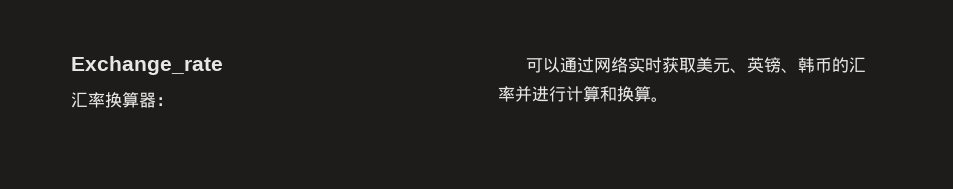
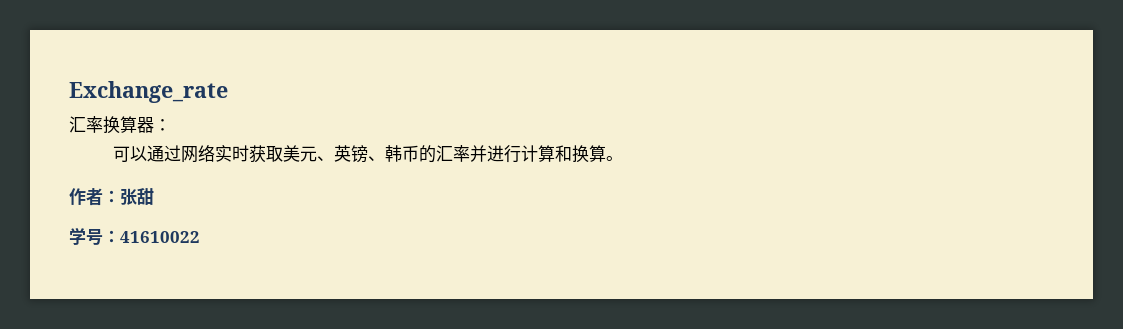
(668, 99) none -> [69,188,154,206] [69,227,200,245] // 作者：张甜 // 学号：41610022

